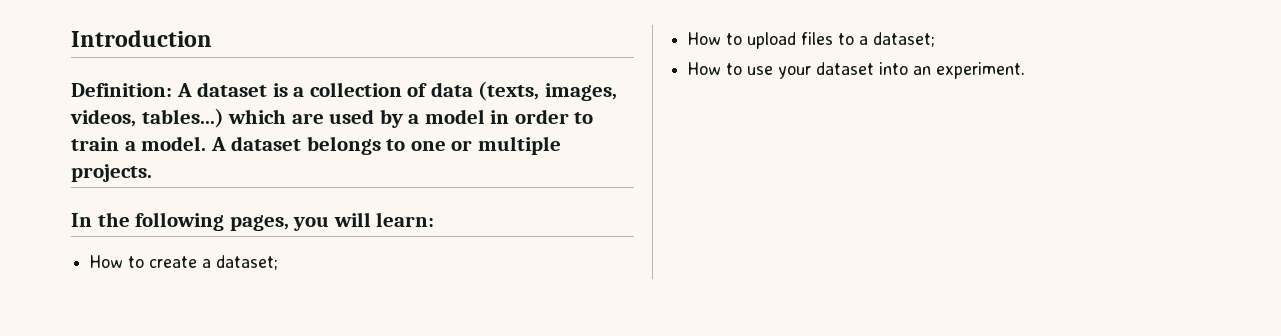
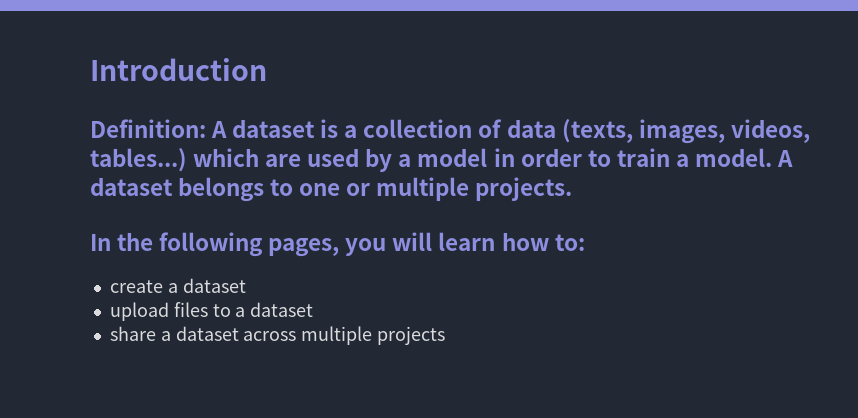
[376,212,435,227] [90,255,279,270] [688,32,936,49] [688,62,1026,79] learn: // How to create a dataset; // How to upload files to a dataset; // How to use your dataset into an experiment. -> [438,232,585,251] [109,278,246,293] [109,302,314,321] [109,326,446,345] learn how to: // create a dataset // upload files to a dataset // share a dataset across multiple projects

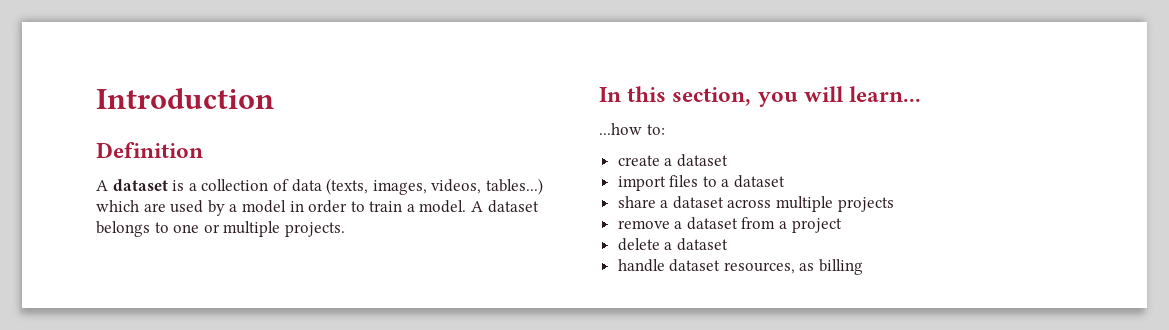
[90,119,206,138] Definition: -> [96,142,203,158] Definition //
[117,232,549,257] the following pages, you will learn how -> [627,86,922,107] [599,123,642,135] this section, you will learn... // ...how
[109,302,169,321] upload -> [617,176,666,191] import
(446, 335) none -> [617,217,842,233] [617,238,728,251] [617,259,864,275] // remove a dataset from a project // delete a dataset // handle dataset resources, as billing

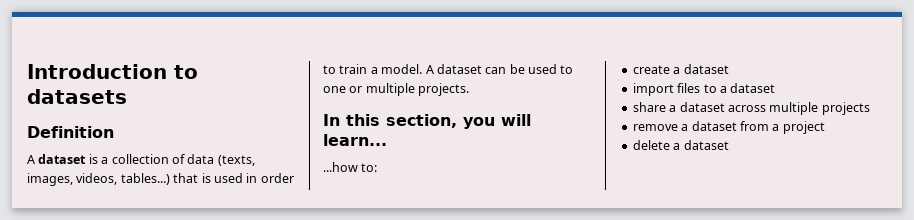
(274, 98) none -> [174,65,198,79] [27,89,127,104] to datasets
[96,200,286,216] which are used by a model -> [173,173,243,183] that is used
[96,221,150,237] belongs -> [485,64,557,74] can be used
[617,259,864,275] // handle dataset resources, as billing -> (729, 145) none

